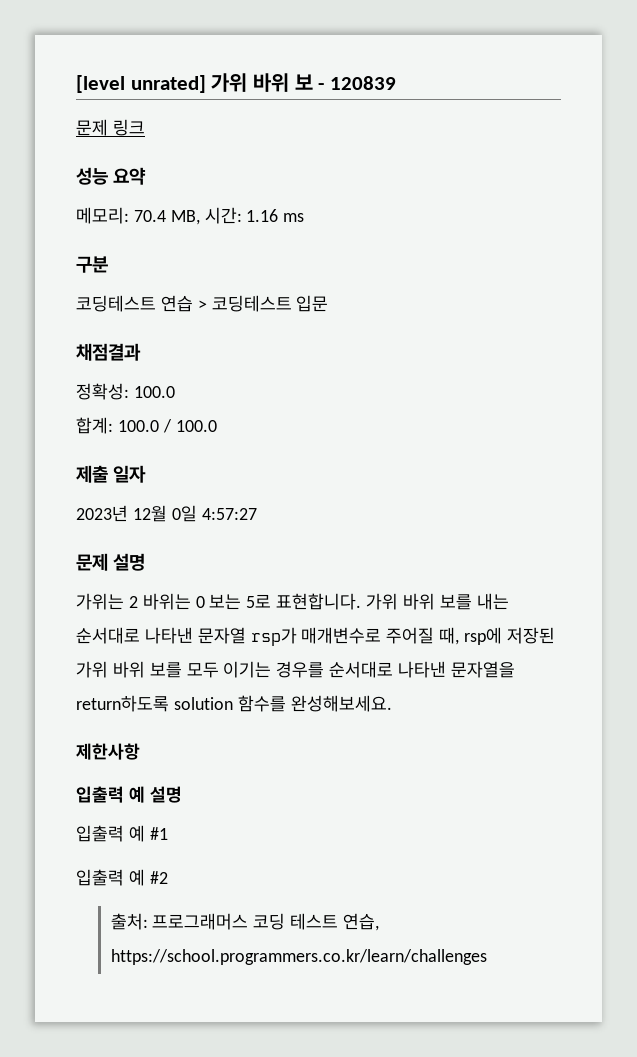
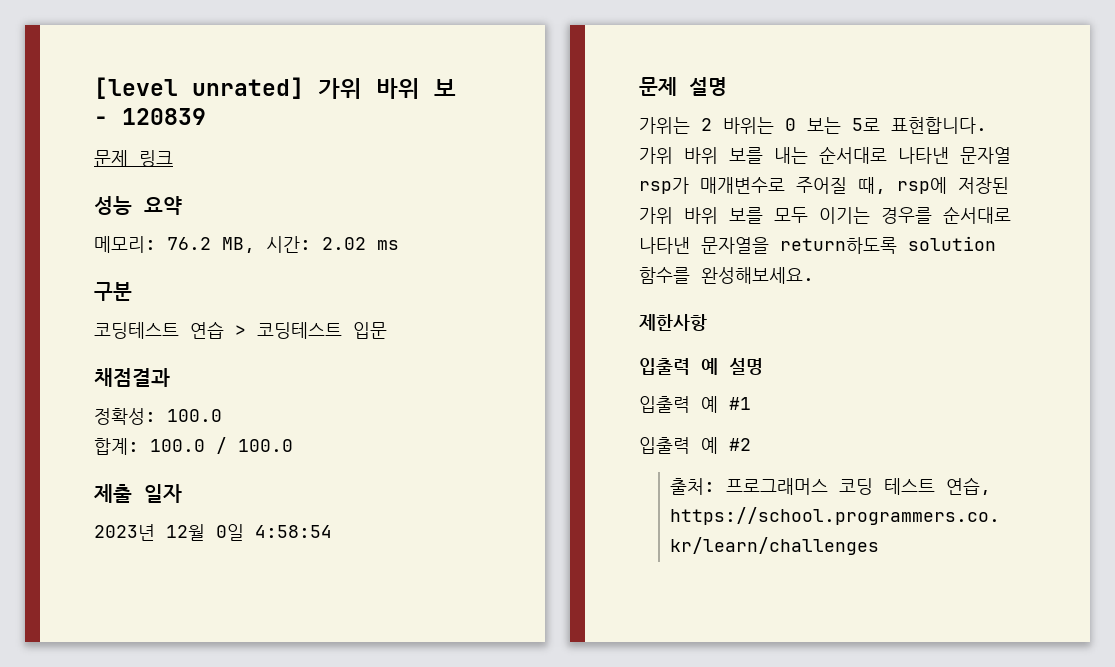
[133,210,166,222] 70.4 -> [167,237,211,250] 76.2
[246,209,279,222] 1.16 -> [322,237,366,250] 2.02
[201,508,257,520] 4:57:27 -> [255,525,332,538] 4:58:54

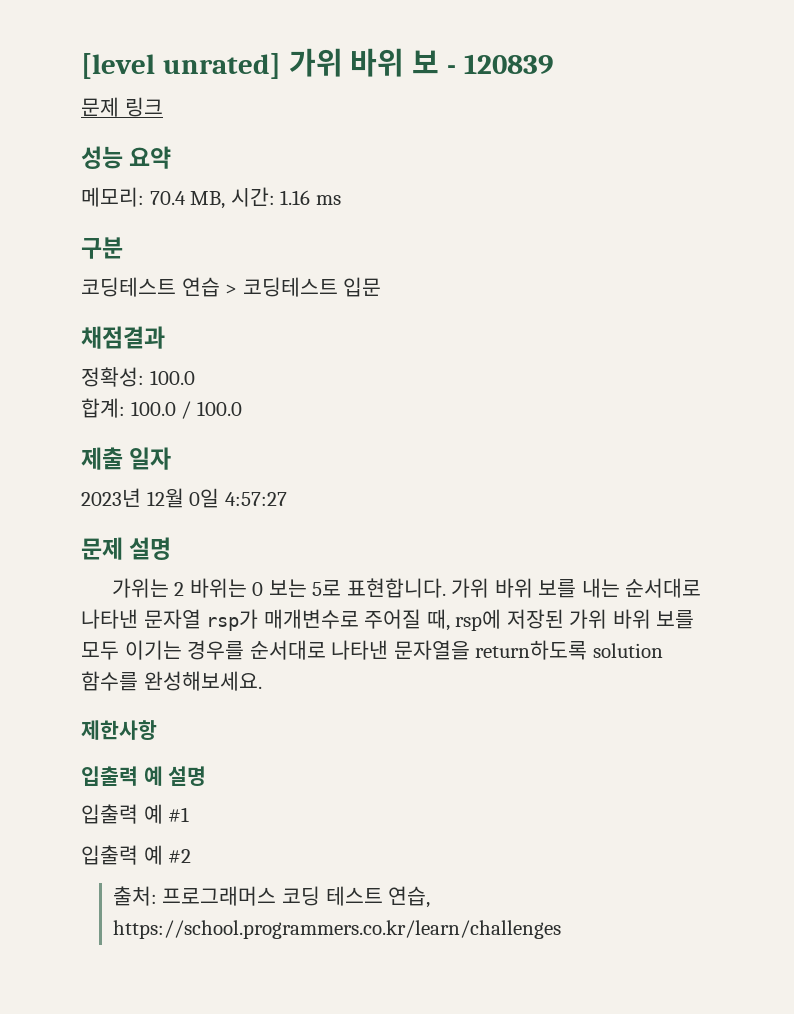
[167,237,211,250] 76.2 -> [149,191,186,205] 70.4
[322,237,366,250] 2.02 -> [280,190,311,205] 1.16
[255,525,332,538] 4:58:54 -> [224,492,287,506] 4:57:27

